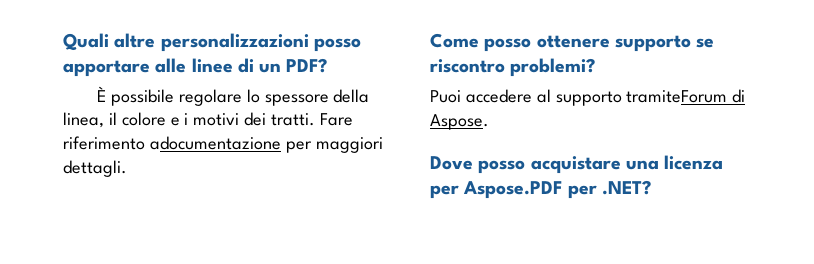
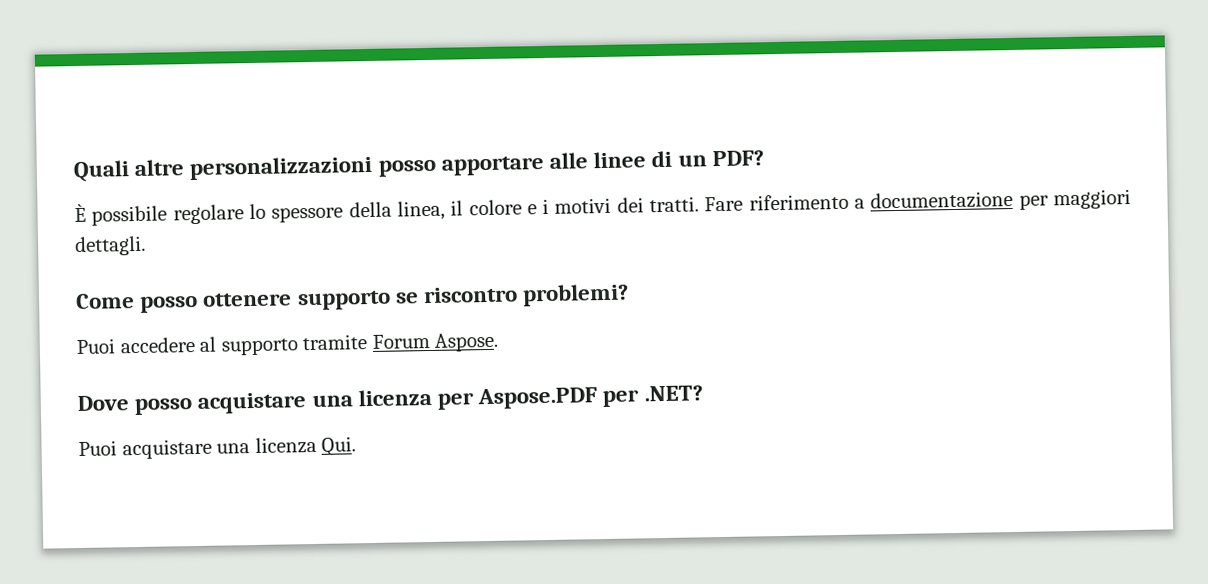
[149,136,281,150] adocumentazione -> [854,190,1014,210] a documentazione
[626,89,746,103] tramiteForum di -> [302,333,430,351] tramite Forum
(651, 187) none -> [78,436,357,460] // Puoi acquistare una licenza Qui.

